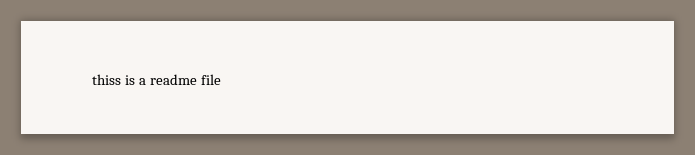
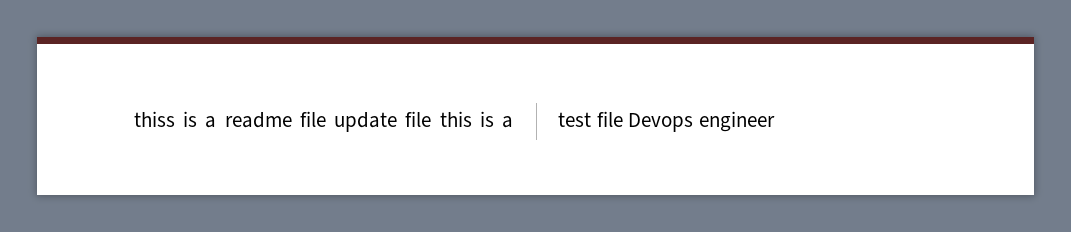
(221, 79) none -> [334,111,776,132] update file this is a test file Devops engineer

